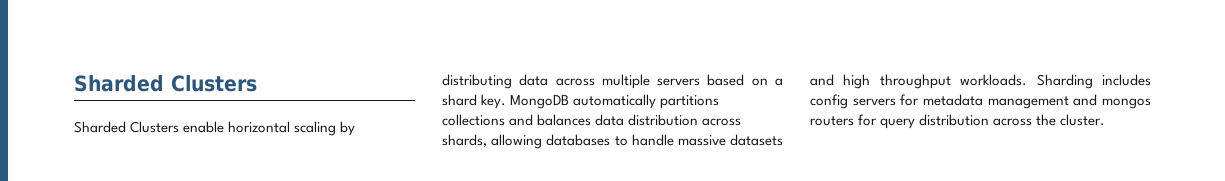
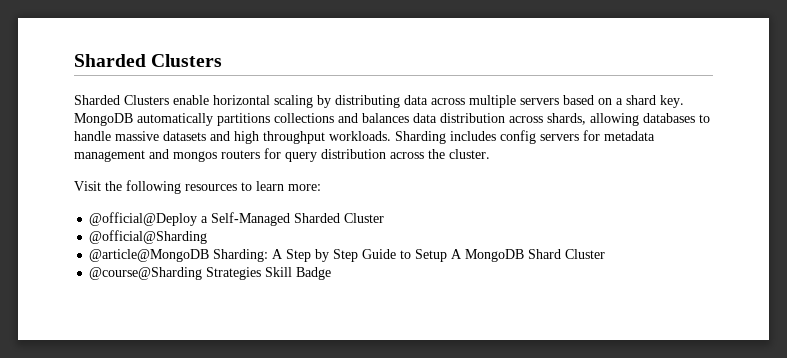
(1106, 120) none -> [74,180,321,194] [89,212,385,226] [89,230,208,244] [89,249,606,262] [89,267,332,280] // Visit the following resources to learn more: // @official@Deploy a Self-Managed Sharded Cluster // @official@Sharding // @article@MongoDB Sharding: A Step by Step Guide to Setup A MongoDB Shard Cluster // @course@Sharding Strategies Skill Badge

